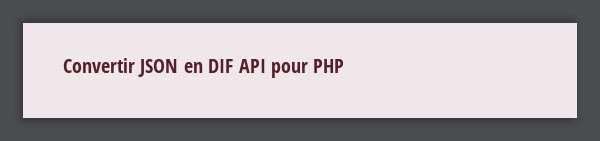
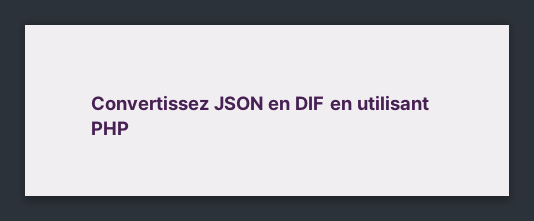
[63,58,135,73] Convertir -> [91,95,209,111] Convertissez
[238,59,308,78] API pour -> [329,95,429,111] en utilisant

